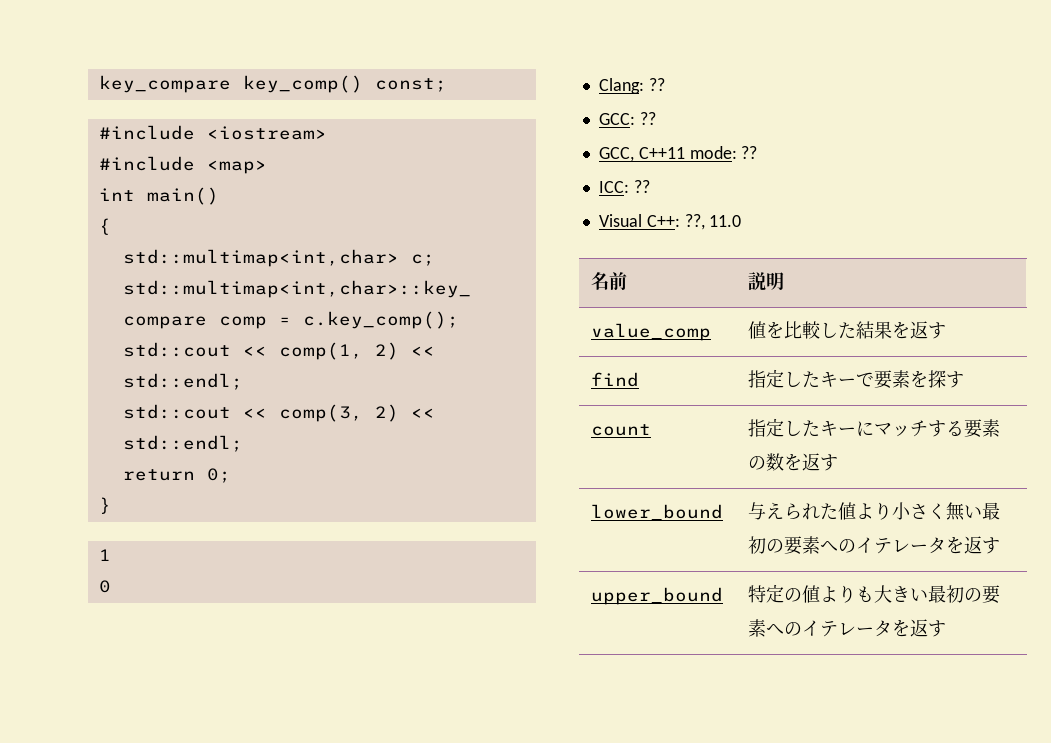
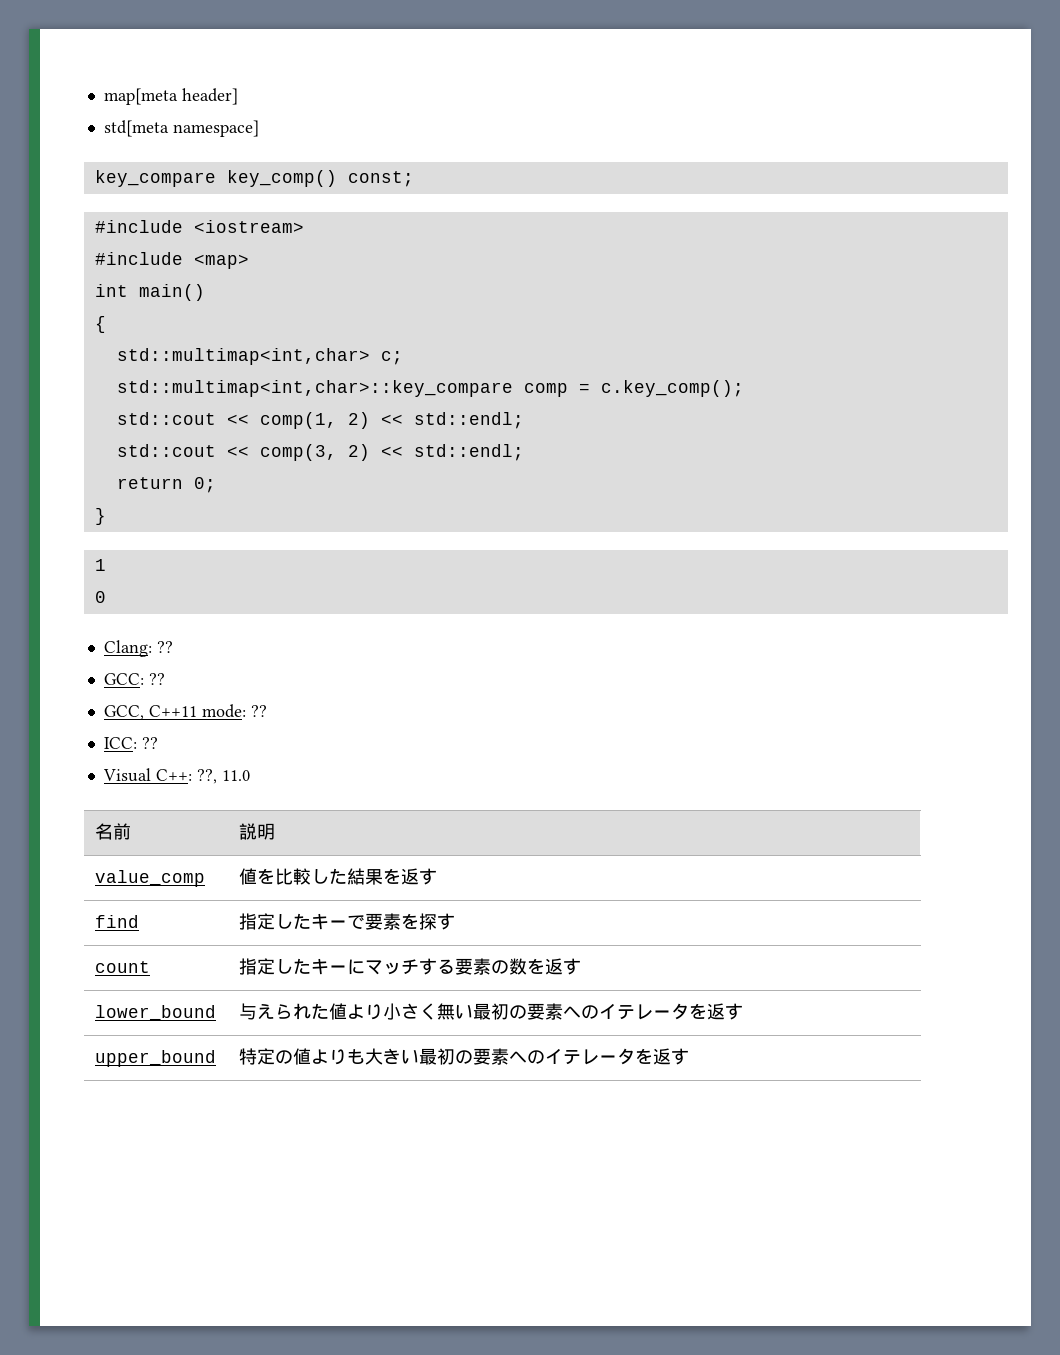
(98, 84) none -> [103,88,238,105] [103,120,259,137] map[meta header] // std[meta namespace] //

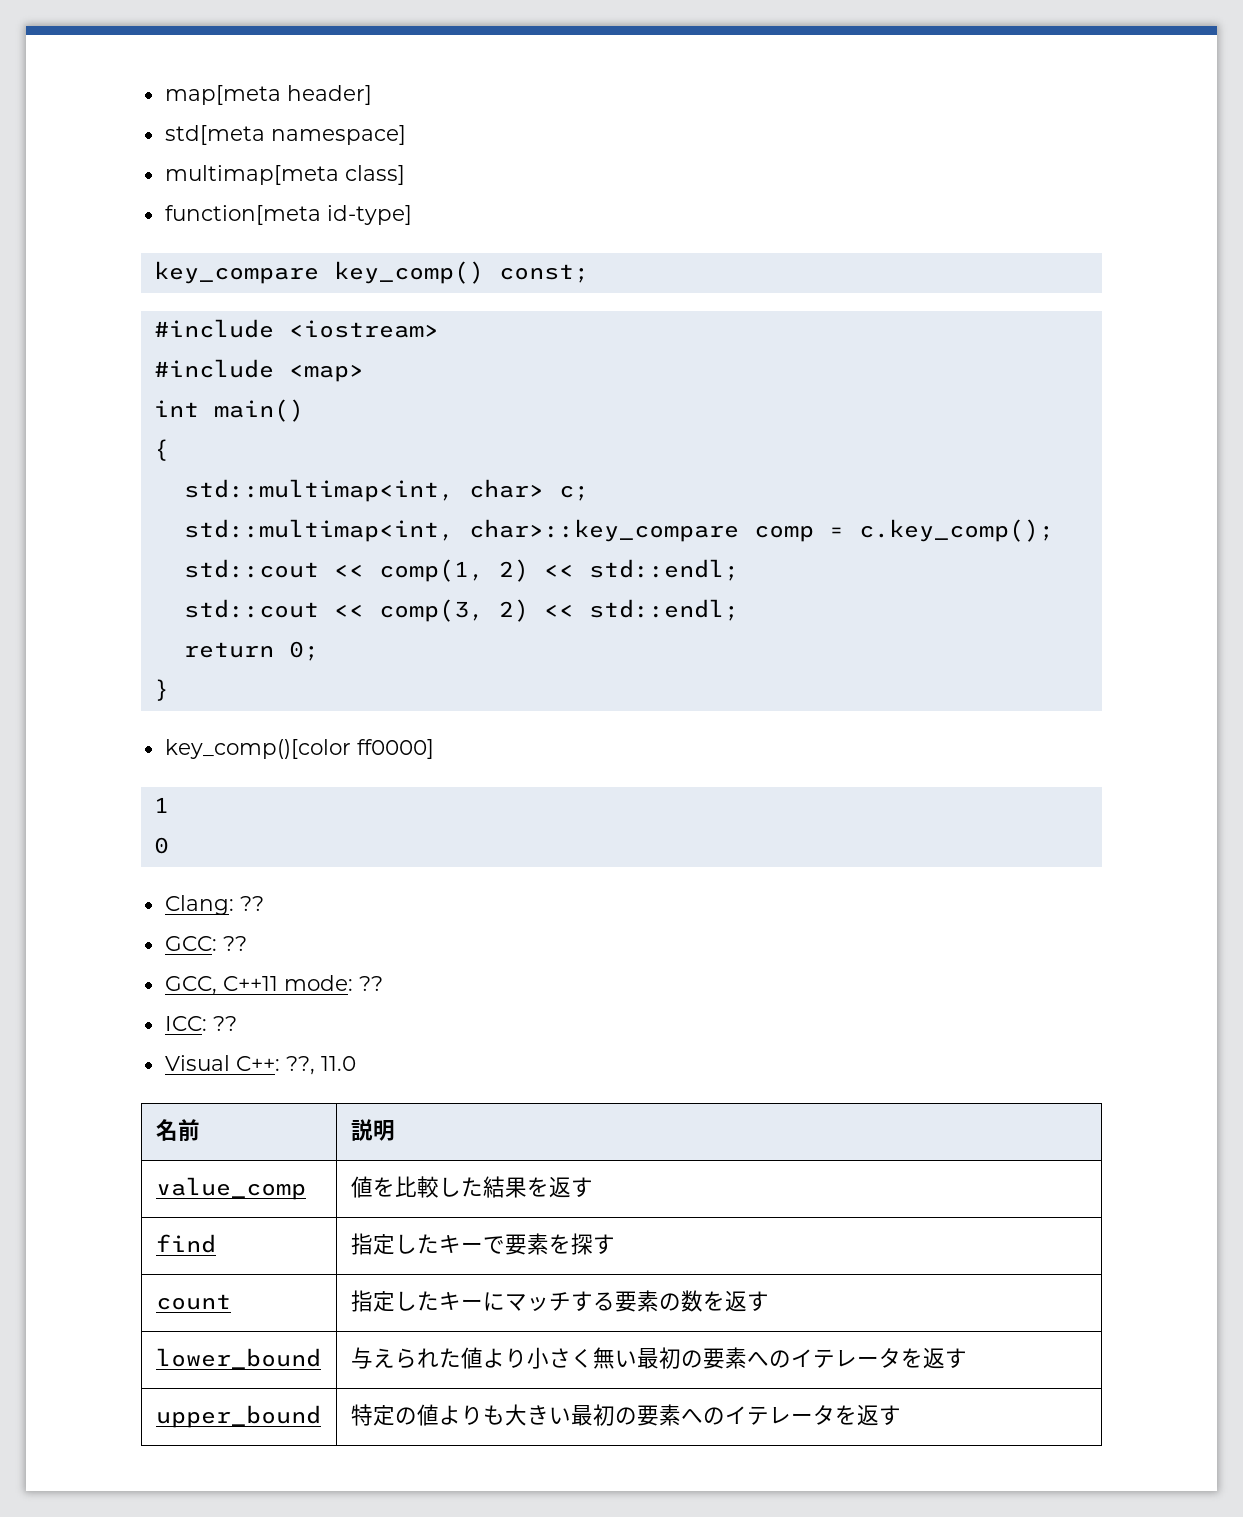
(259, 128) none -> [164,165,405,185] [164,205,412,225] // multimap[meta class] // function[meta id-type]
[116,348,370,365] std::multimap<int,char> -> [183,479,544,502] std::multimap<int, char>
[116,380,513,397] std::multimap<int,char>::key_compare -> [183,519,739,542] std::multimap<int, char>::key_compare
(106, 516) none -> [164,739,434,759] // key_comp()[color ff0000]

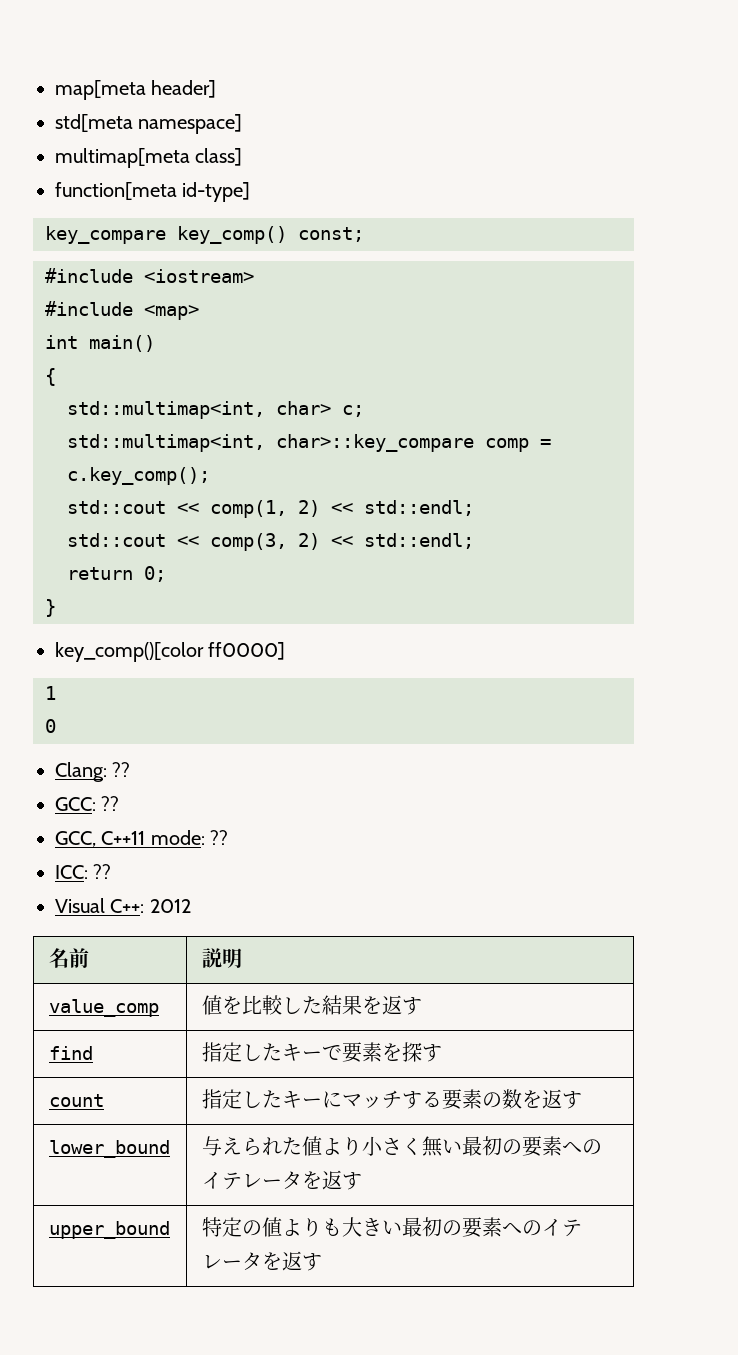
[285,1056,356,1075] ??, 11.0 -> [149,899,191,913] 2012

